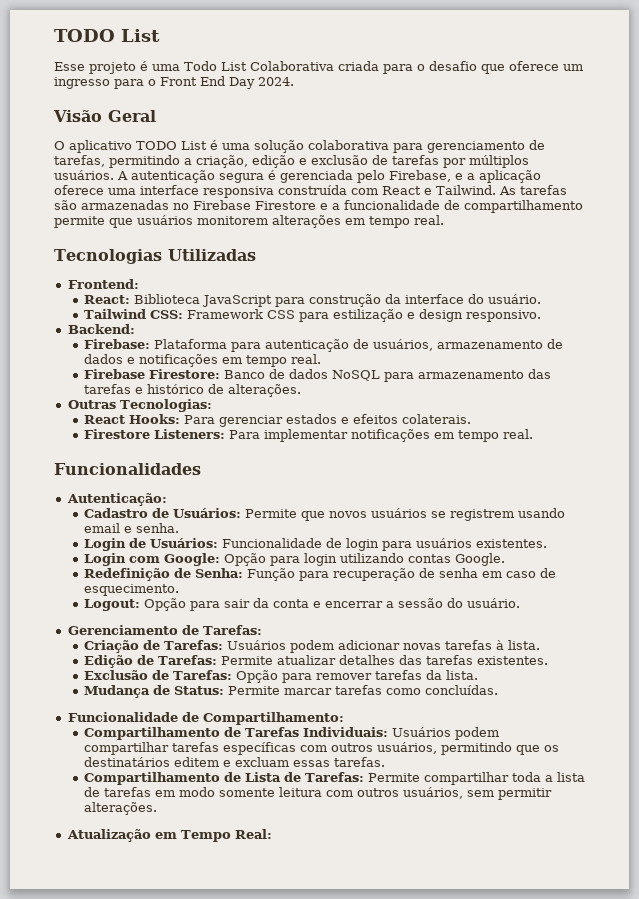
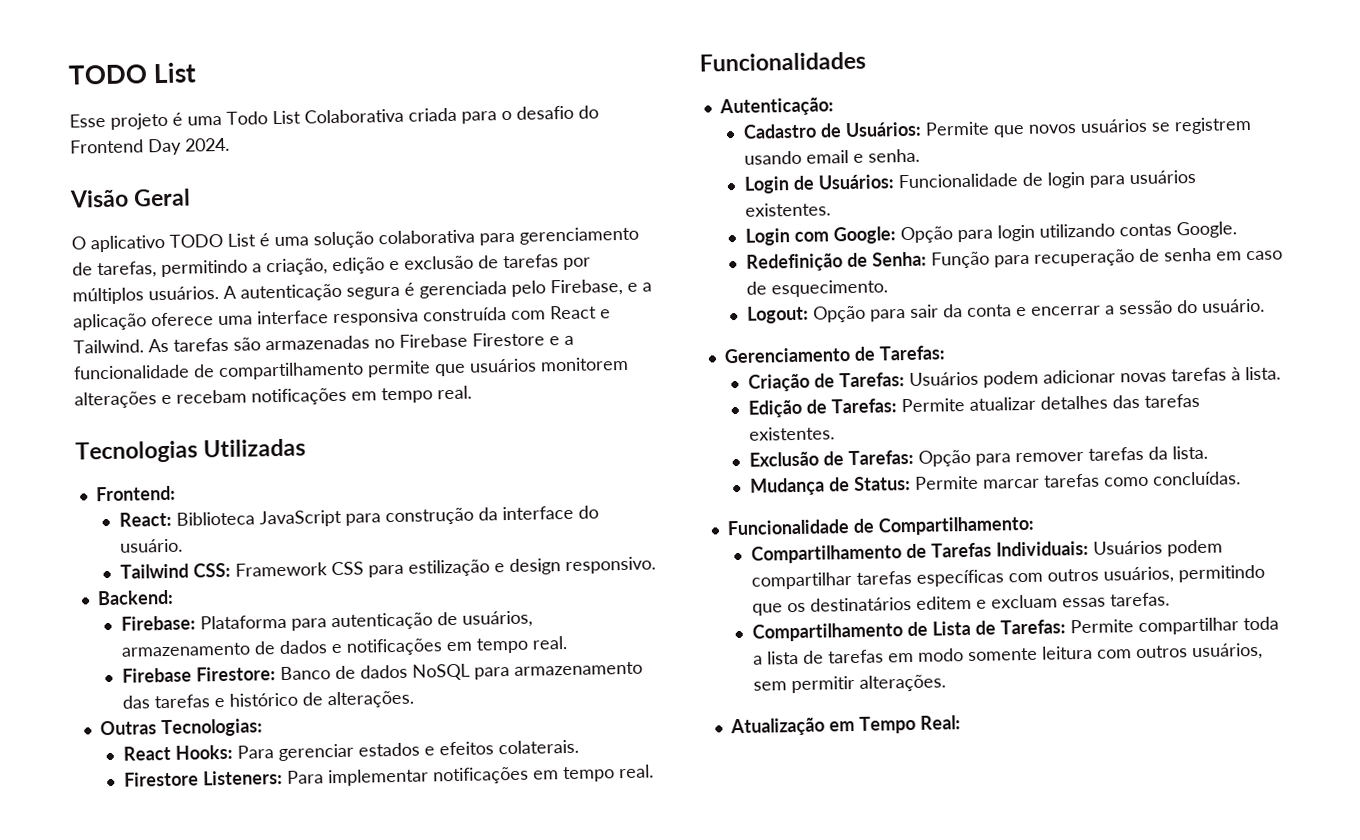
[481,61,583,74] [54,76,225,89] que oferece um ingresso para o Front End -> [578,105,599,119] [70,139,144,154] do Frontend
(341, 221) none -> [161,387,347,406] e recebam notificações

